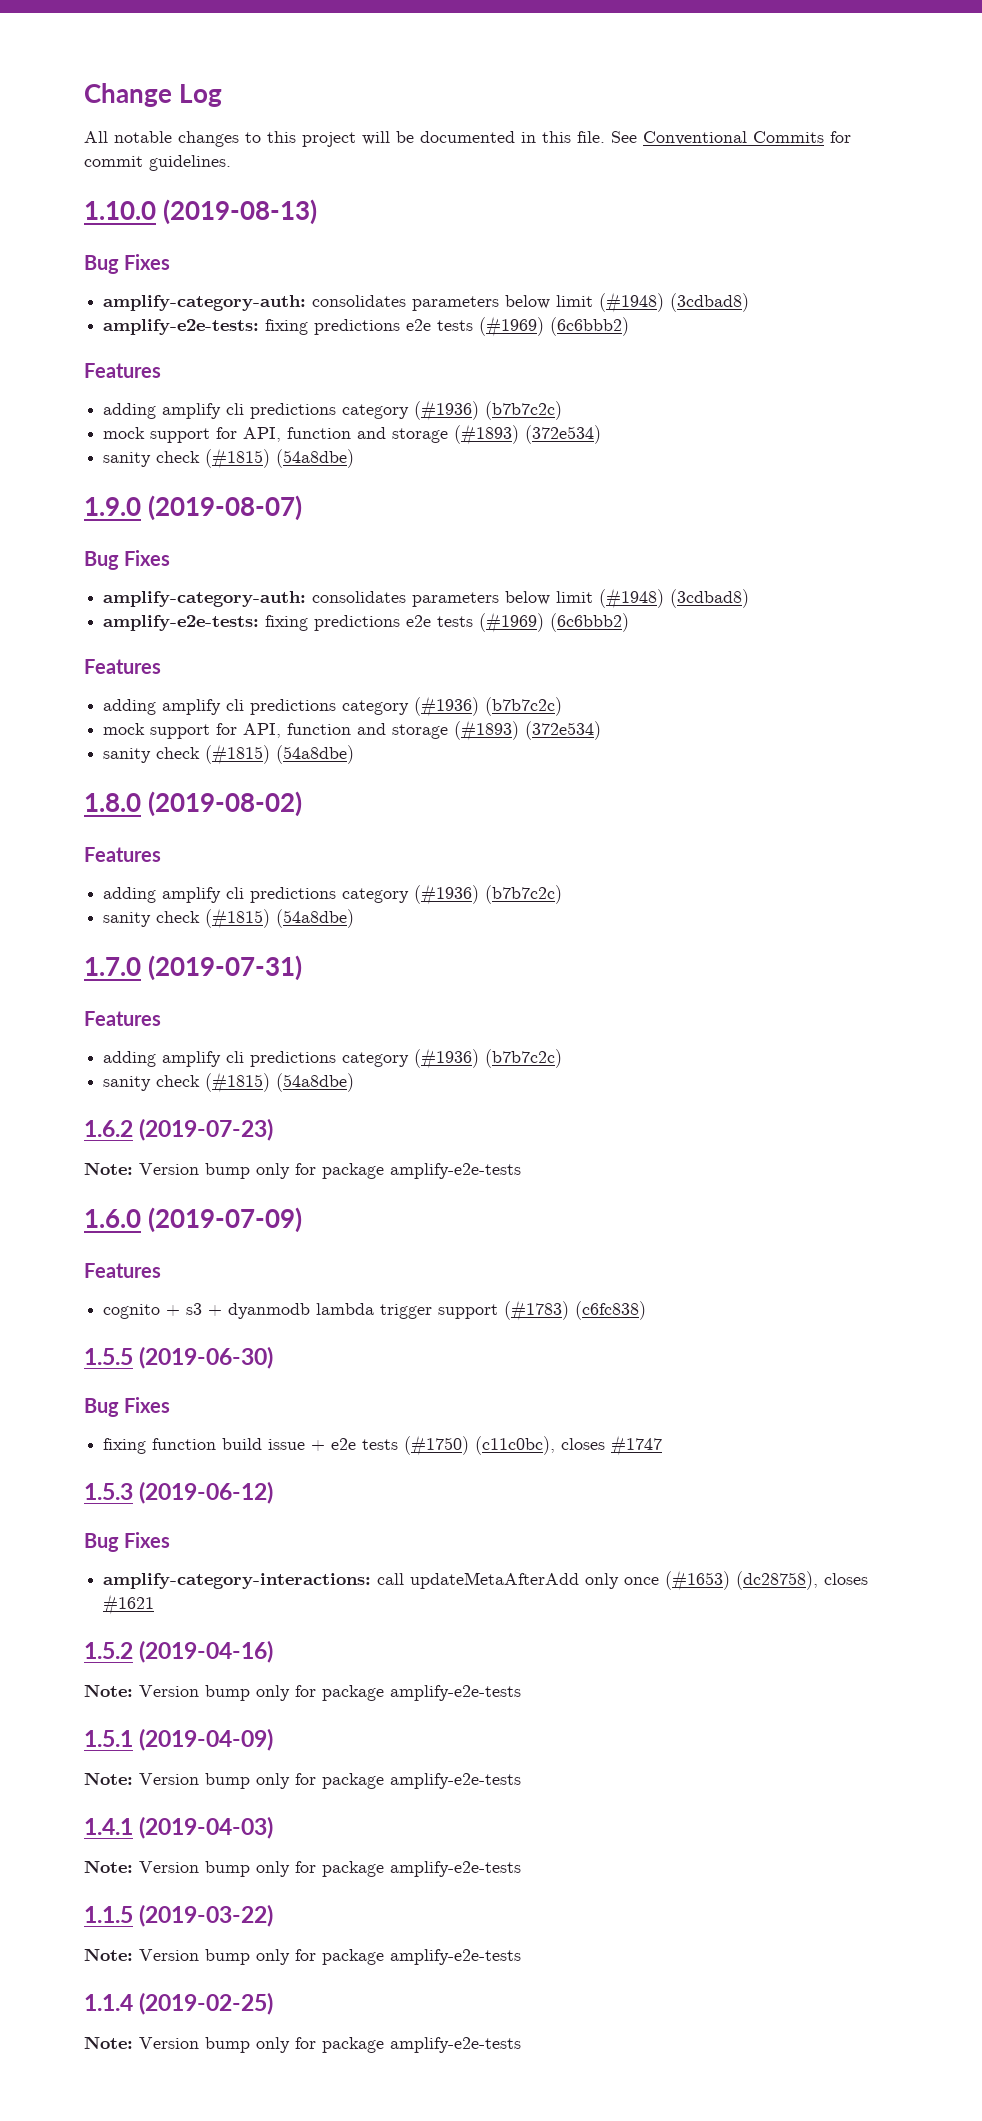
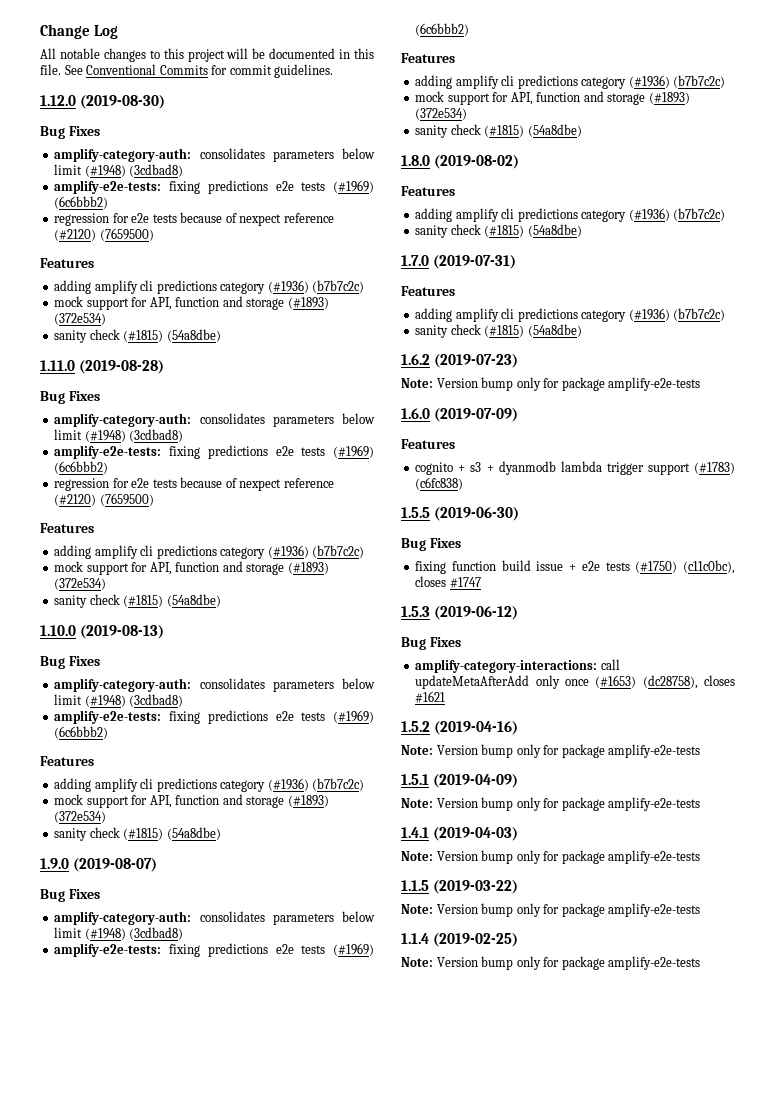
(231, 163) none -> [40,95,166,109] [40,126,100,139] [54,148,375,162] [54,164,184,177] [54,180,374,194] [54,196,109,209] [54,212,334,226] [54,228,154,241] [40,258,94,268] [54,280,365,294] [54,296,329,310] [54,313,107,325] [54,329,221,343] [40,360,165,374] [40,391,100,404] [54,413,375,427] [54,429,184,442] [54,445,374,459] [54,461,109,474] [54,477,334,491] [54,493,154,506] [40,523,94,533] [54,545,365,559] [54,561,329,575] [54,578,107,590] [54,594,221,608] // 1.12.0 (2019-08-30) // Bug Fixes // amplify-category-auth: consolidates parameters below limit (#1948) (3cdbad8) // amplify-e2e-tests: fixing predictions e2e tests (#1969) (6c6bbb2) // regression for e2e tests because of nexpect reference (#2120) (7659500) // Features // adding amplify cli predictions category (#1936) (b7b7c2c) // mock support for API, function and storage (#1893) (372e534) // sanity check (#1815) (54a8dbe) // 1.11.0 (2019-08-28) // Bug Fixes // amplify-category-auth: consolidates parameters below limit (#1948) (3cdbad8) // amplify-e2e-tests: fixing predictions e2e tests (#1969) (6c6bbb2) // regression for e2e tests because of nexpect reference (#2120) (7659500) // Features // adding amplify cli predictions category (#1936) (b7b7c2c) // mock support for API, function and storage (#1893) (372e534) // sanity check (#1815) (54a8dbe)

